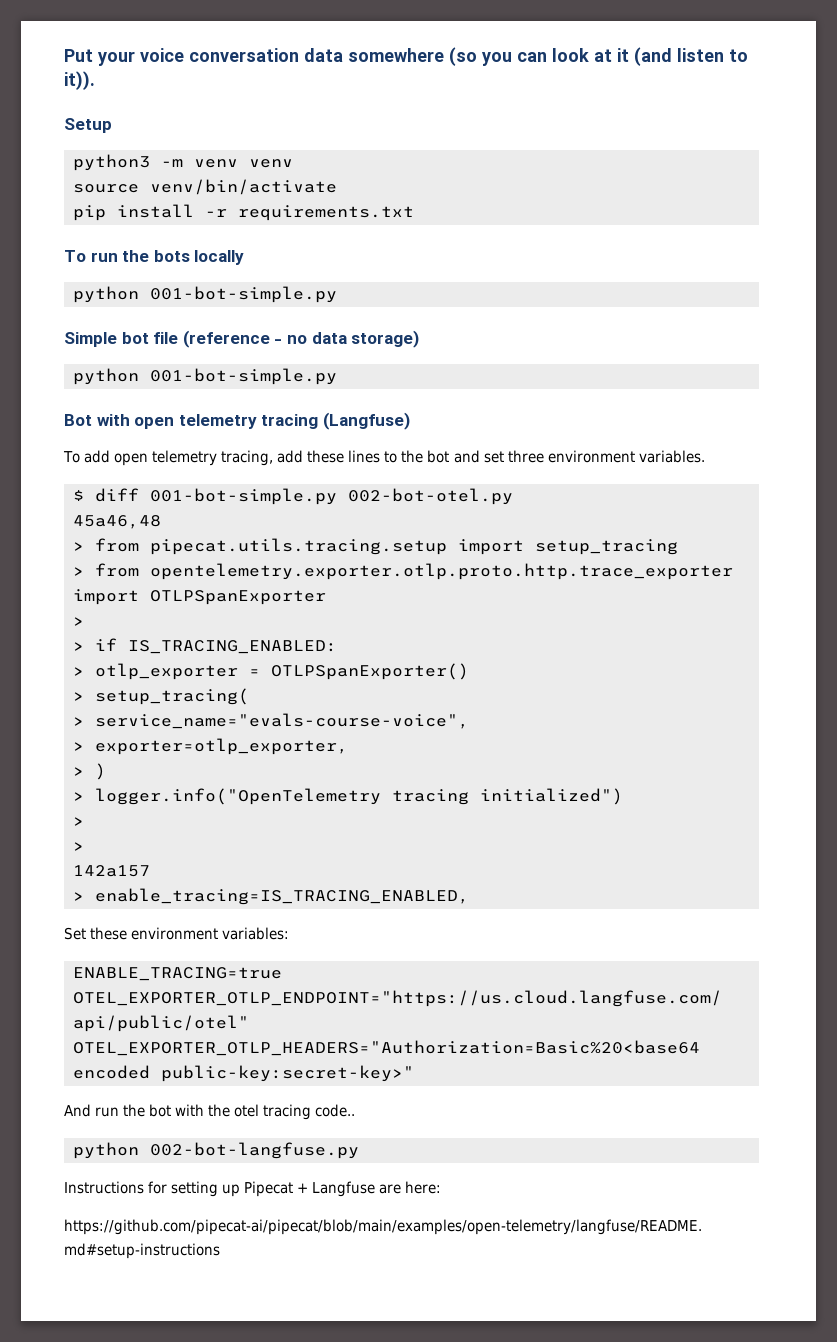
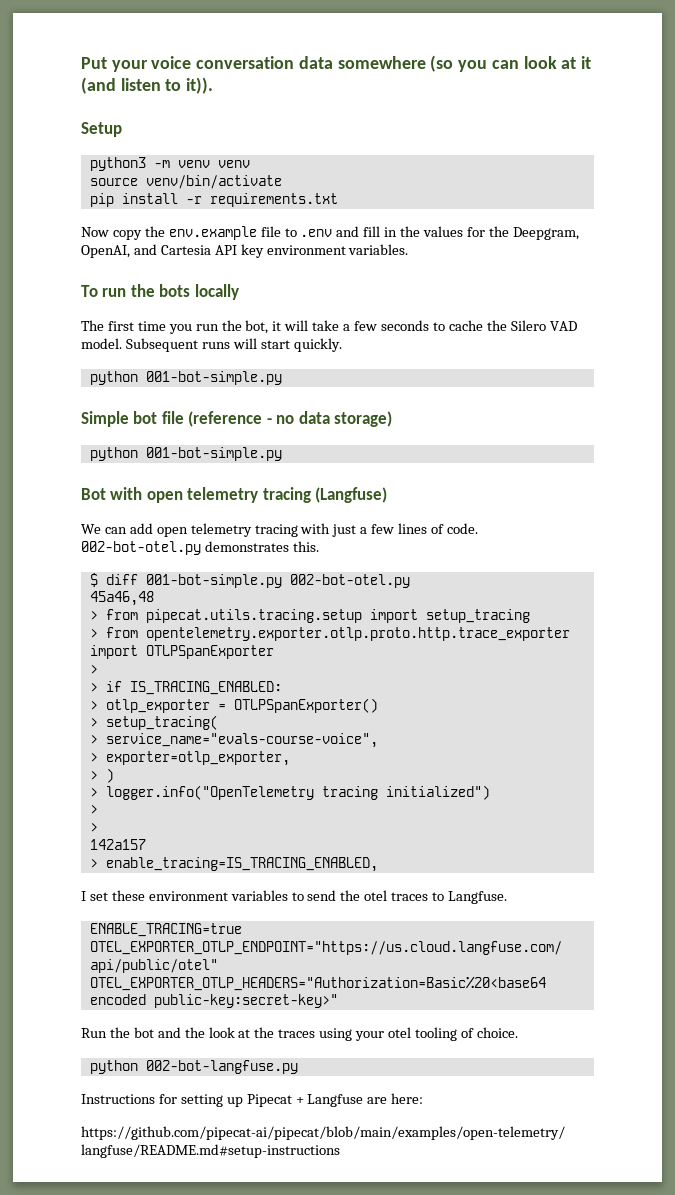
(414, 213) none -> [81,226,579,240] [81,244,409,258] // Now copy the env.example file to .env and fill in the values for the Deepgram, OpenAI, and Cartesia API key environment variables.
(245, 257) none -> [81,320,577,334] [81,338,342,352] // The first time you run the bot, it will take a few seconds to cache the Silero VAD model. Subsequent runs will start quickly.
[63,451,80,463] To -> [81,524,127,534] We can
[221,450,705,466] tracing, add these lines to the bot and set three environment variables. -> [254,523,478,537] [81,541,319,555] tracing with just a few lines of code. 002-bot-otel.py demonstrates this.
[64,927,290,940] Set these environment variables: -> [81,890,508,904] I set these environment variables to send the otel traces to Langfuse.
[64,1104,356,1120] And run the bot with the otel tracing code.. -> [81,1027,518,1041] Run the bot and the look at the traces using your otel tooling of choice.

